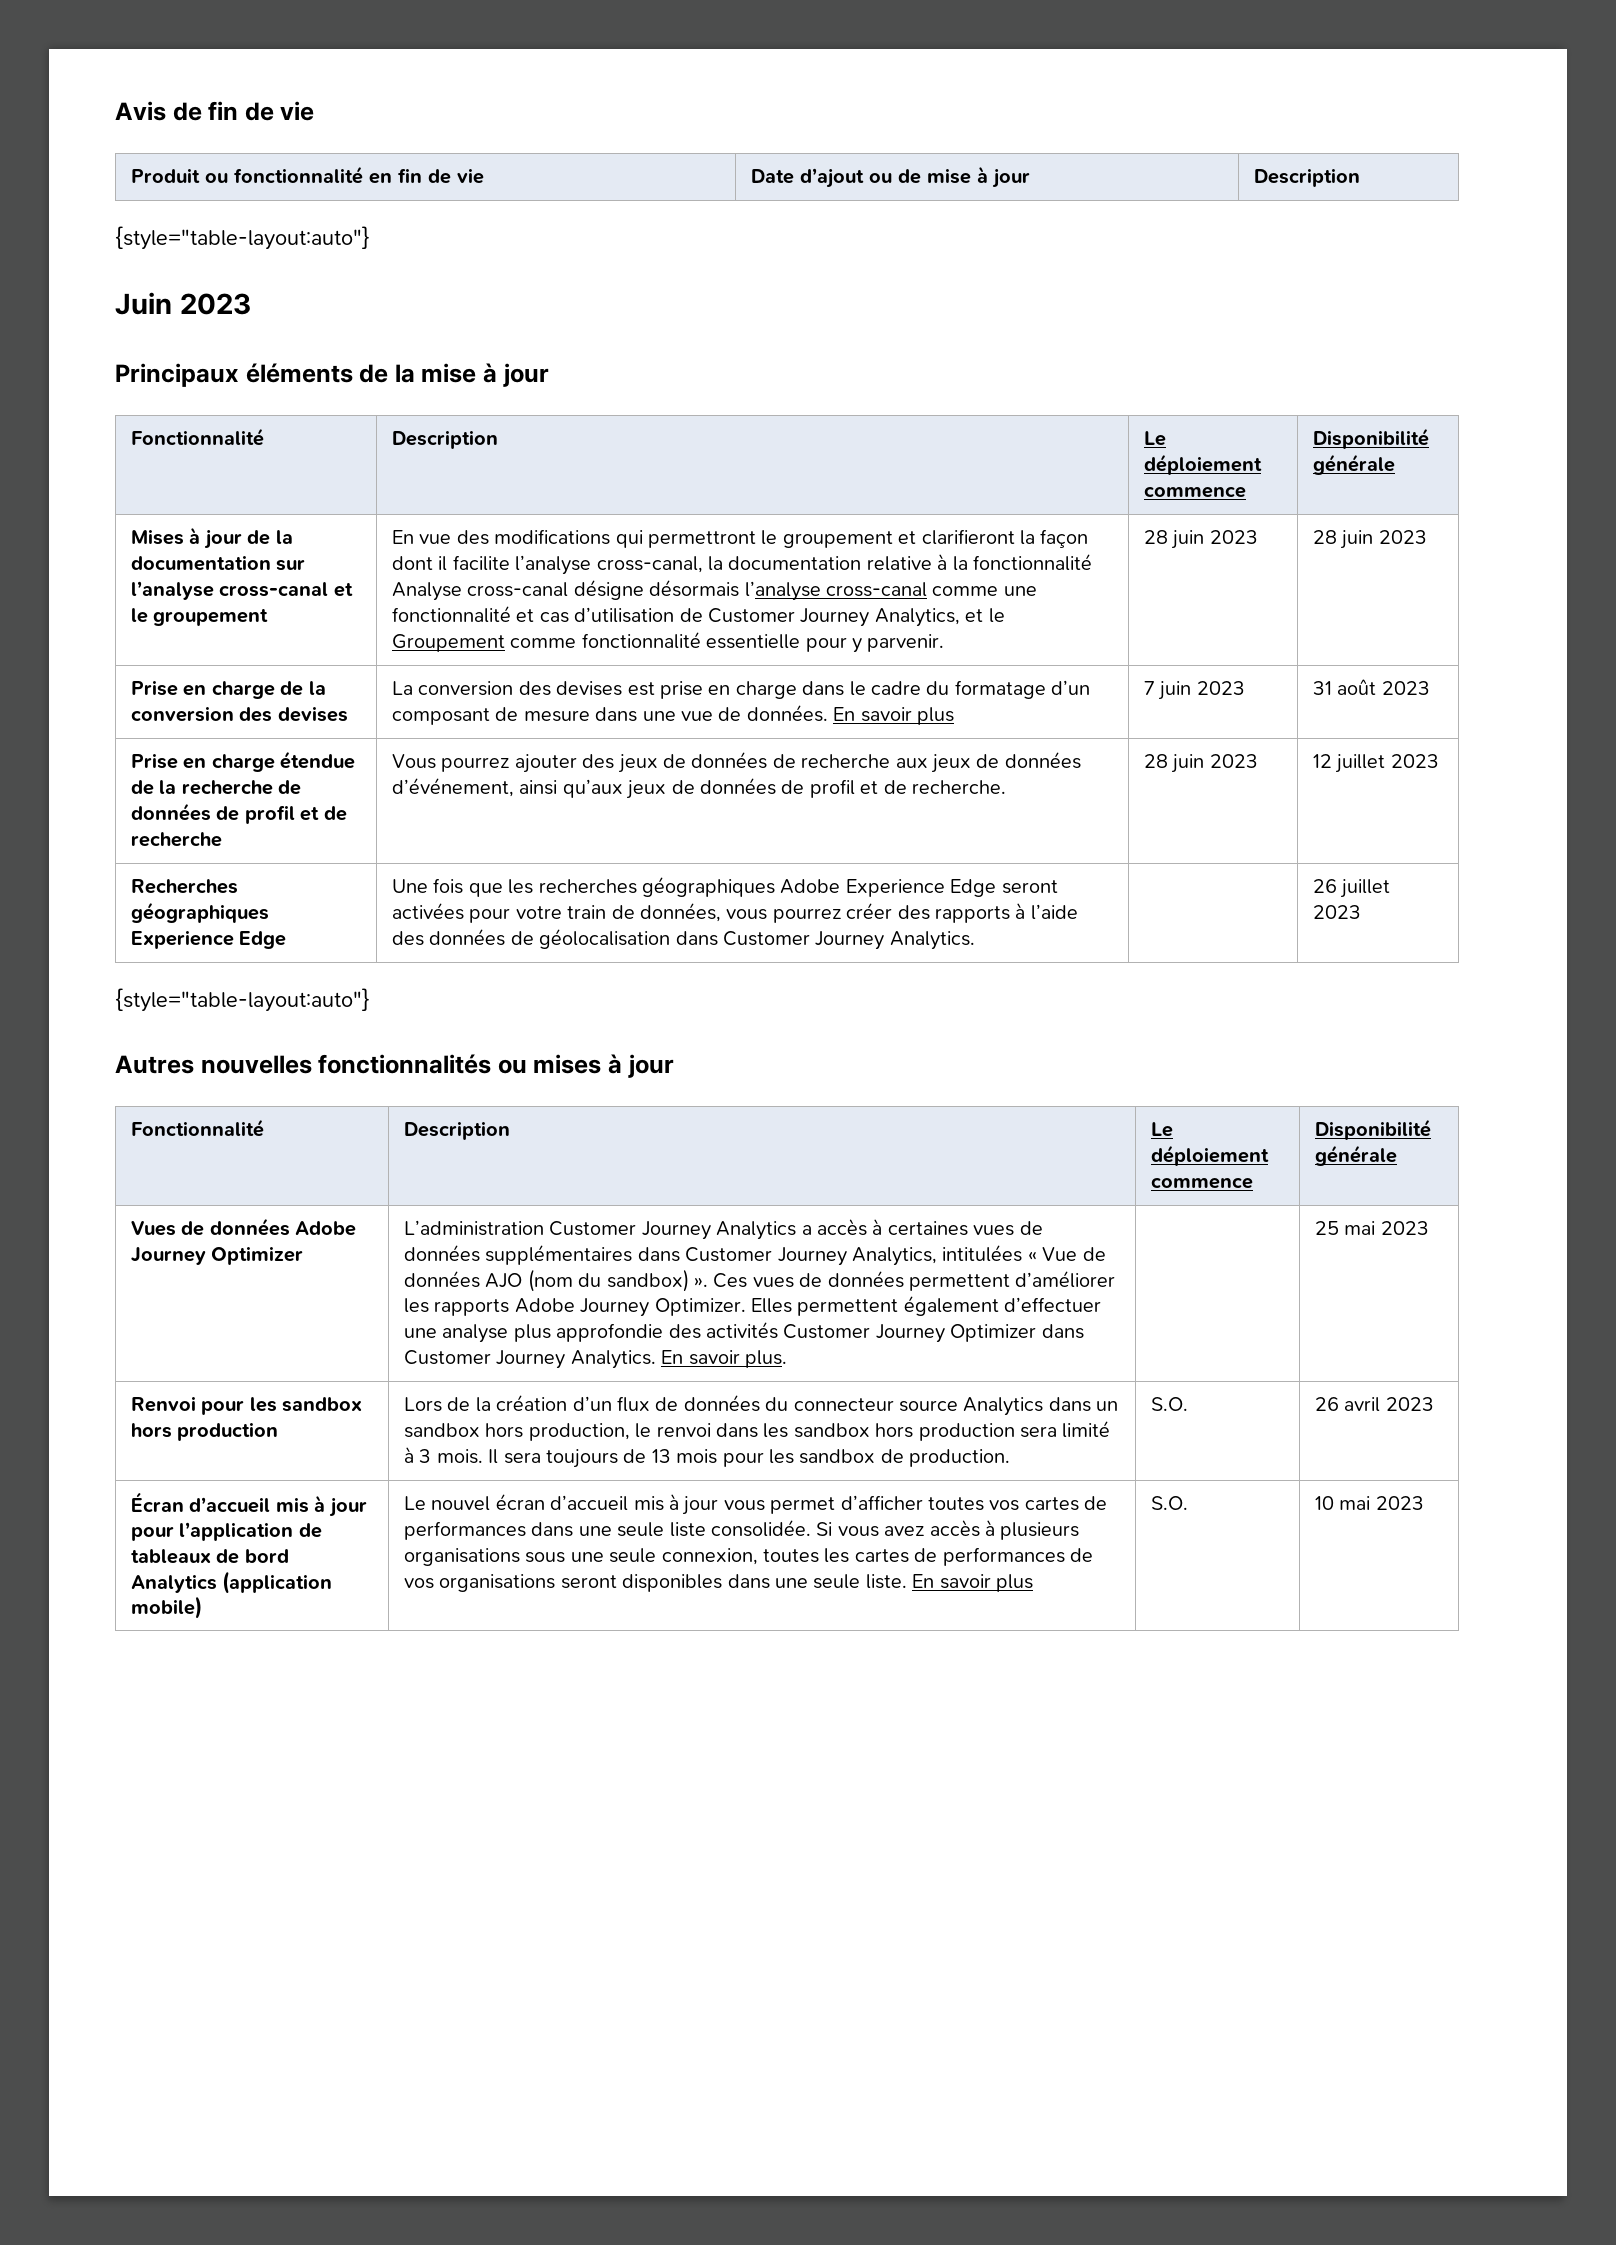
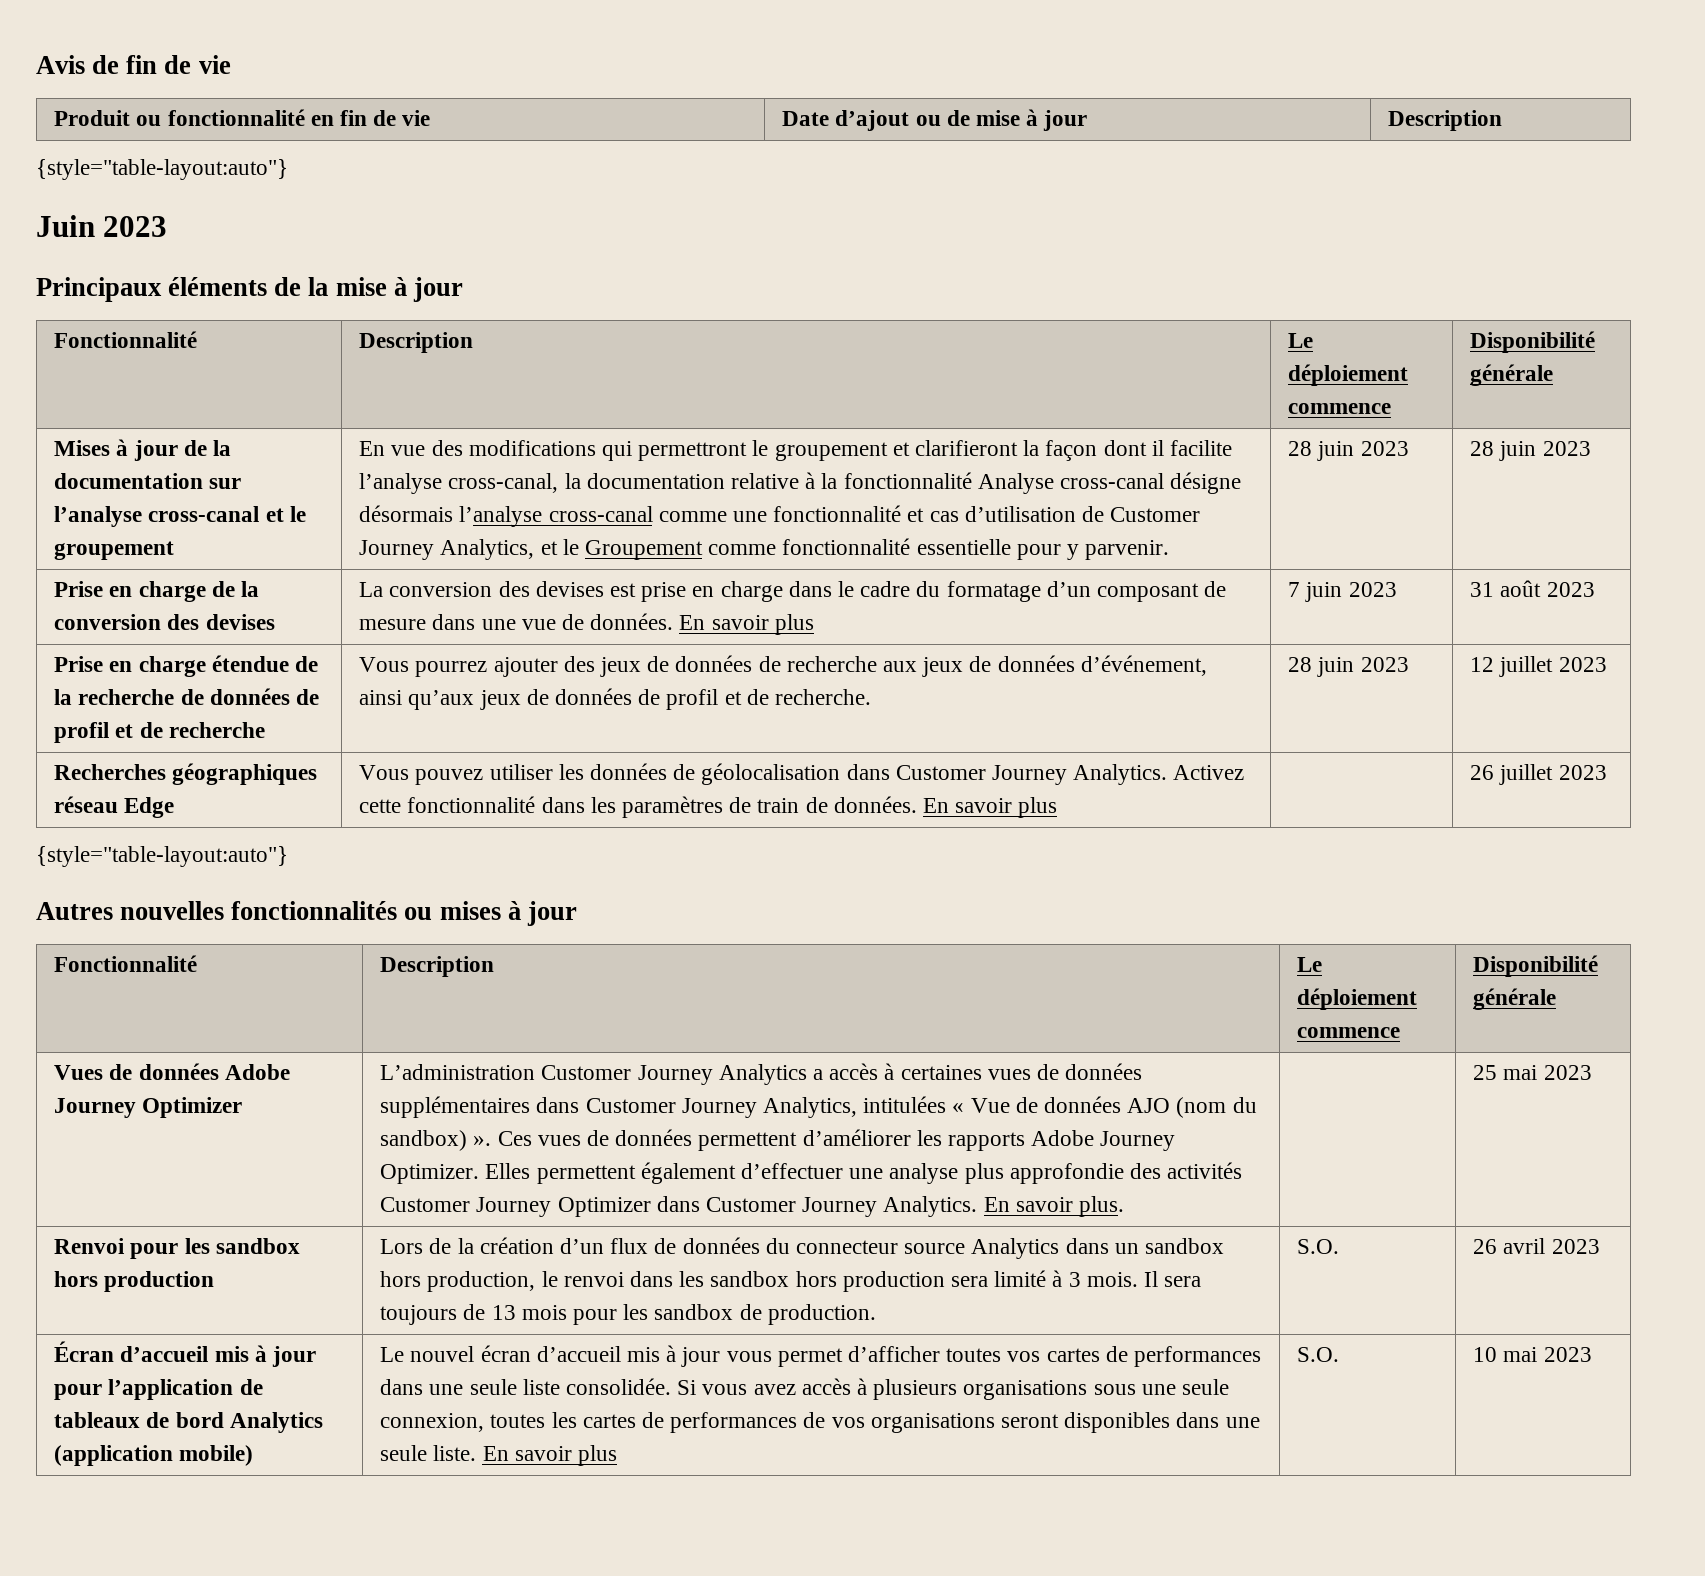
[130,930,234,949] Experience -> [54,796,119,813] réseau
[391,877,1058,897] [391,903,1078,923] [391,931,424,946] Une fois que les recherches géographiques Adobe Experience Edge seront activées pour votre train de données, vous pourrez créer des rapports à l’aide des -> [359,764,584,785] Vous pouvez utiliser les
(975, 940) none -> [1173,765,1245,780] [359,796,1058,818] Activez cette fonctionnalité dans les paramètres de train de données. En savoir plus

